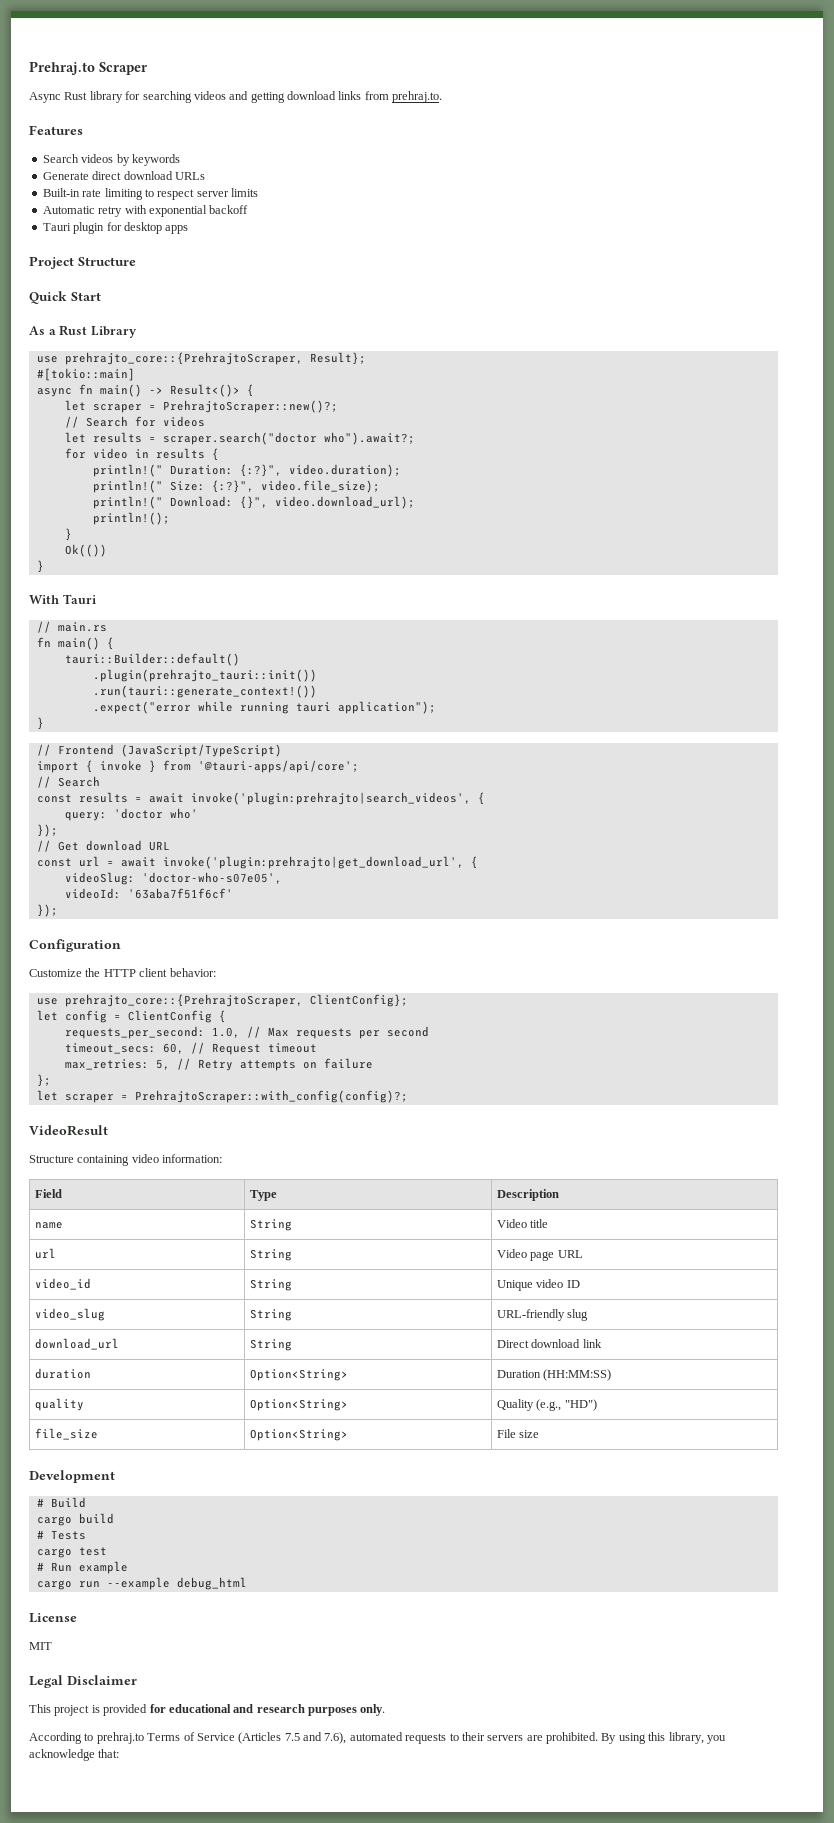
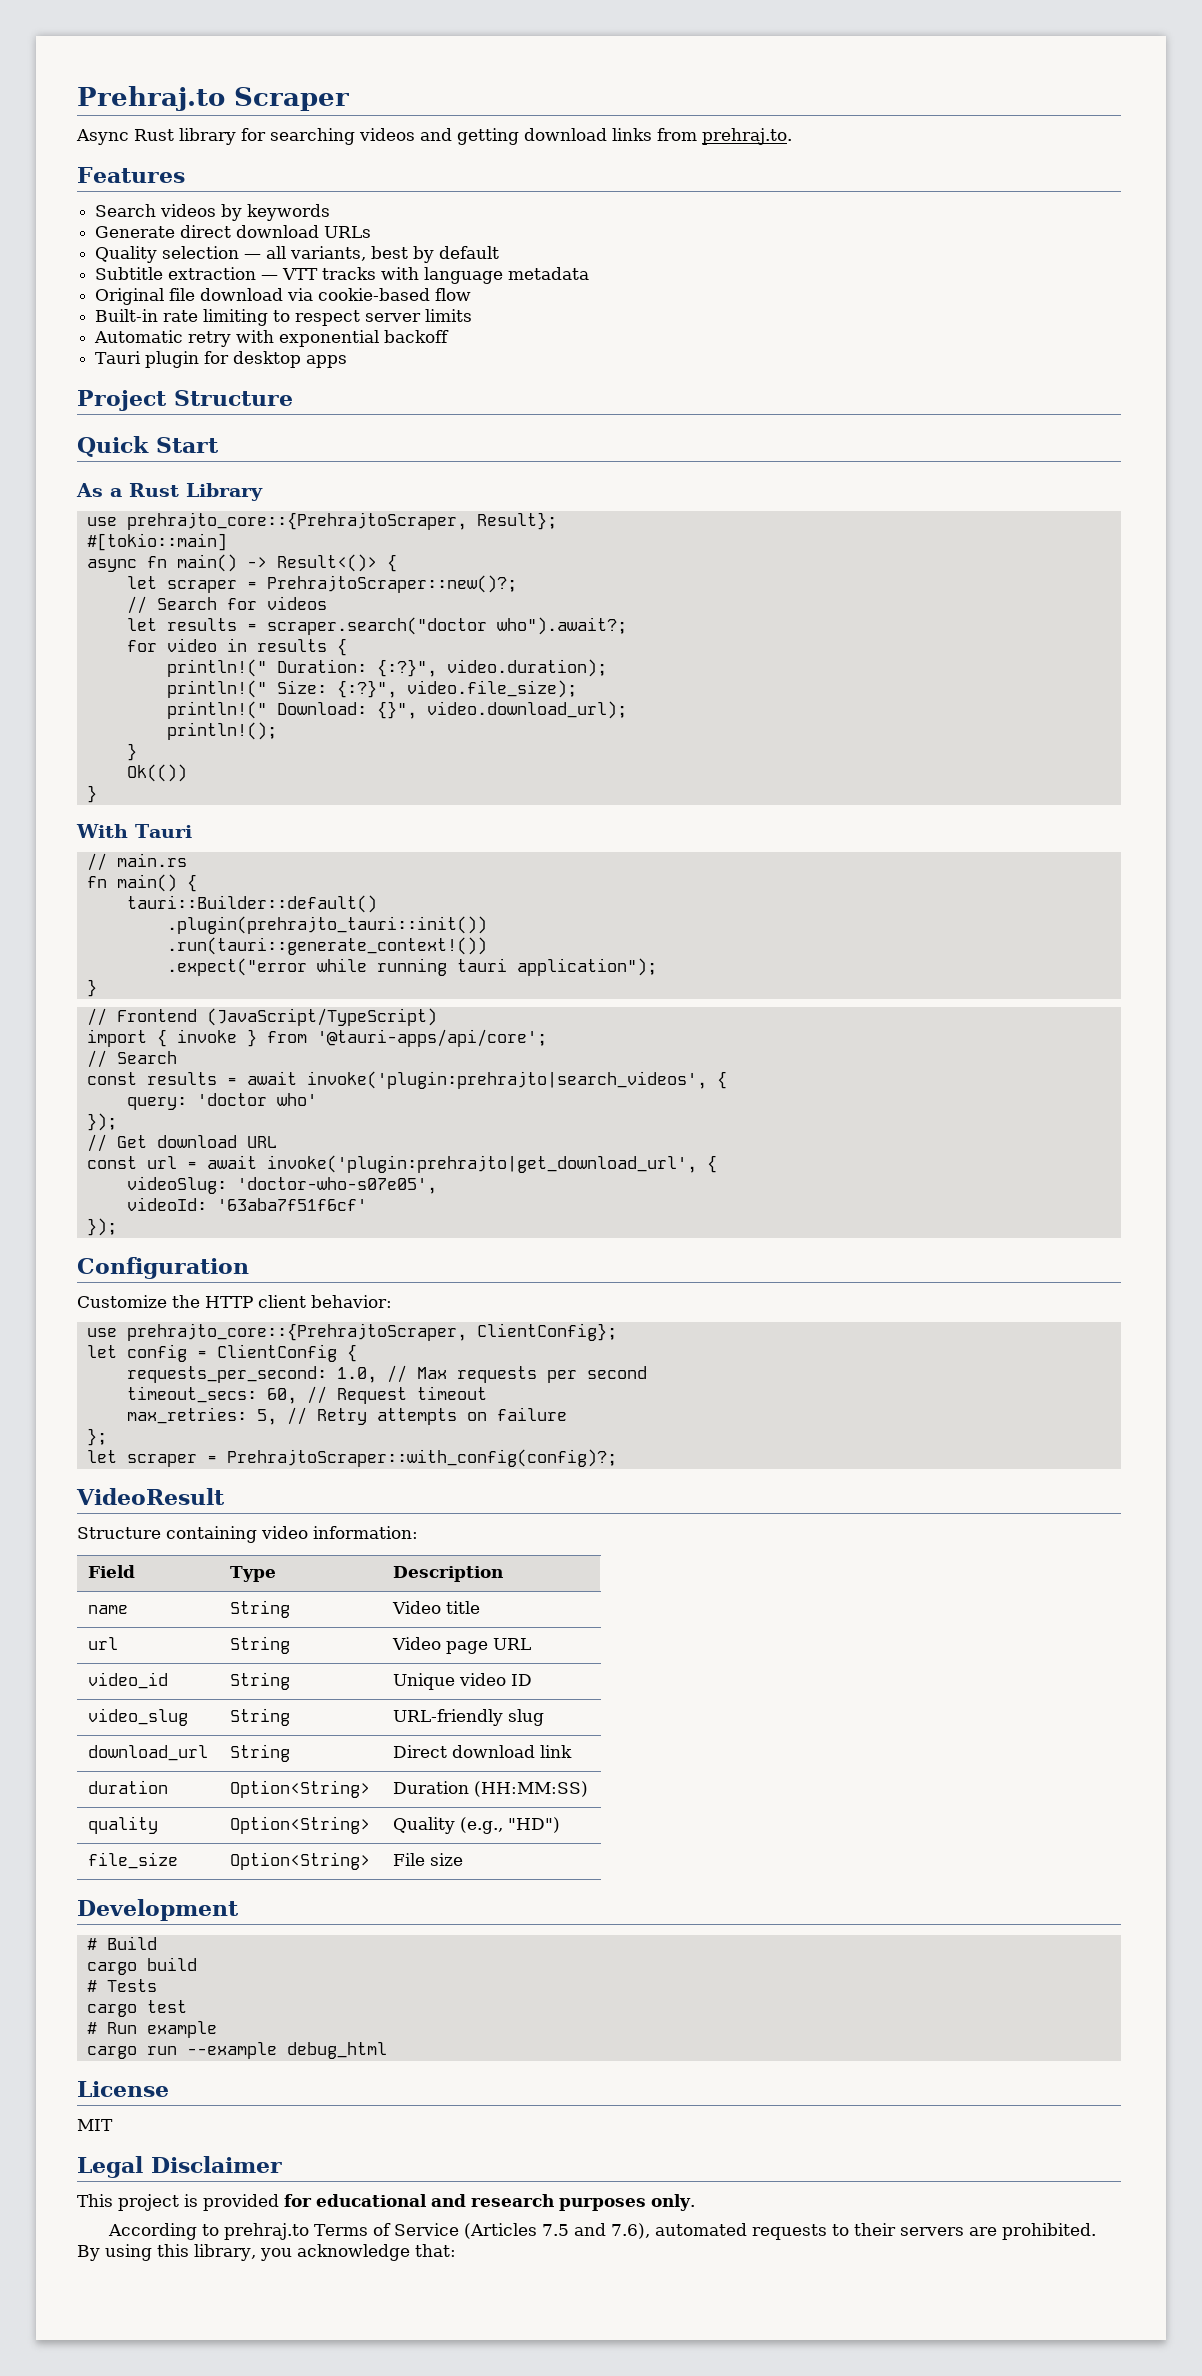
(205, 176) none -> [95,246,500,263] [95,267,590,284] [95,288,472,305] // Quality selection — all variants, best by default // Subtitle extraction — VTT tracks with language metadata // Original file download via cookie-based flow

